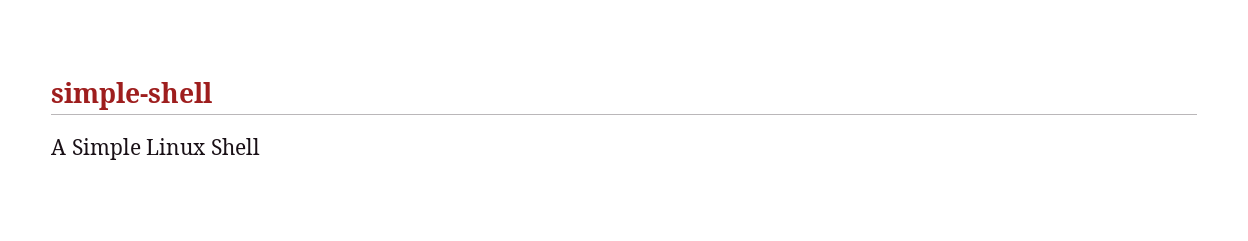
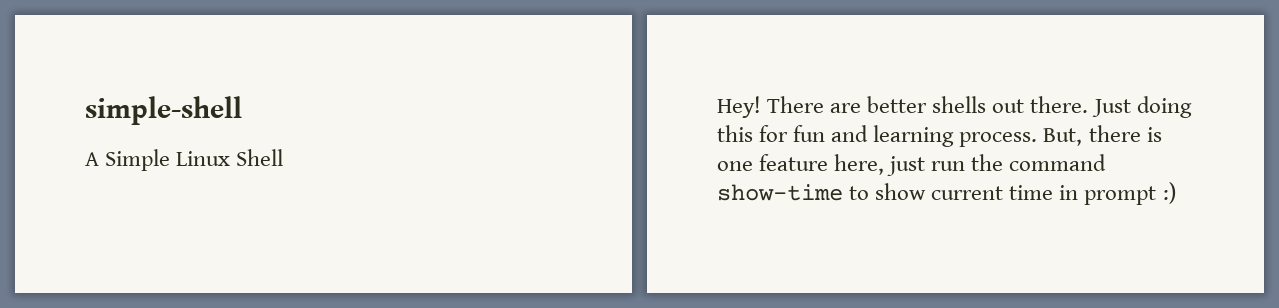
(261, 146) none -> [717,96,1192,118] [717,125,1162,147] [717,154,1107,176] [717,182,1176,205] // Hey! There are better shells out there. Just doing this for fun and learning process. But, there is one feature here, just run the command show-time to show current time in prompt :)

